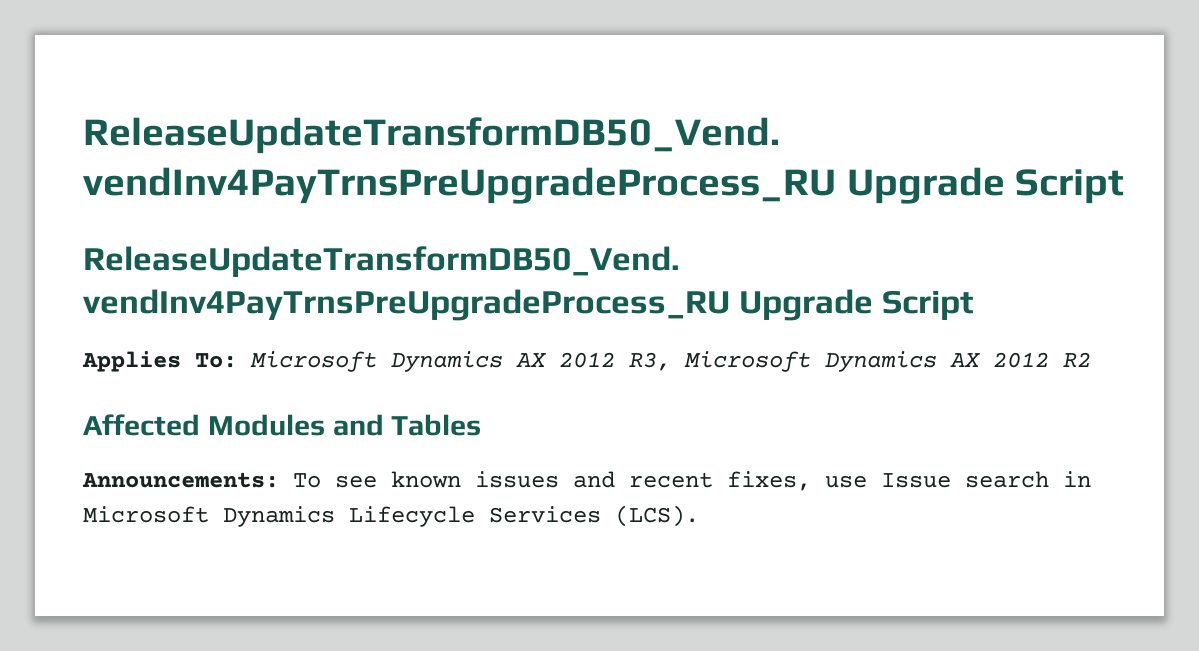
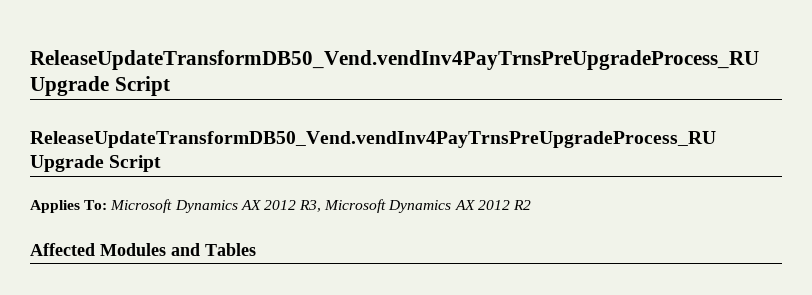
[82,471,1091,491] [83,505,699,527] // Announcements: To see known issues and recent fixes, use Issue search in Microsoft Dynamics Lifecycle Services (LCS). -> (256, 249) none

